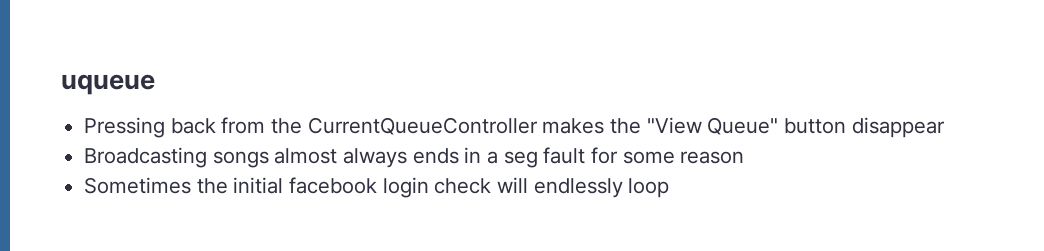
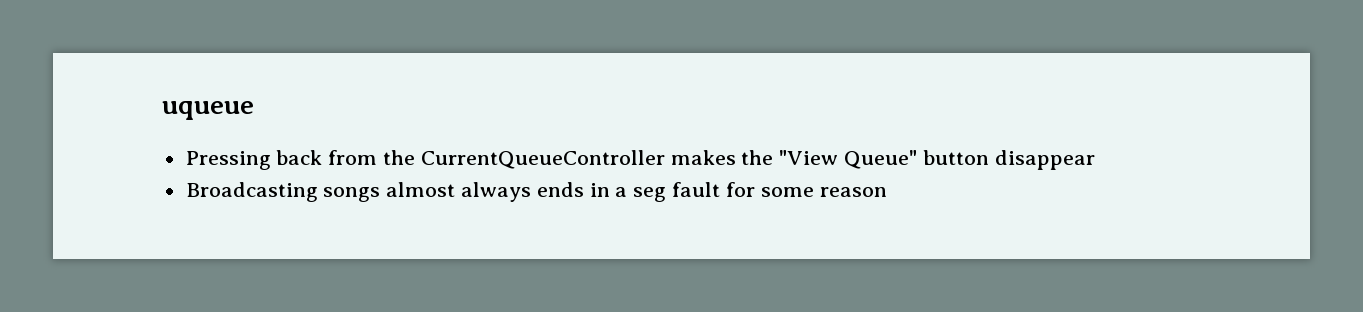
[84,177,670,198] // Sometimes the initial facebook login check will endlessly loop -> (887, 192) none

